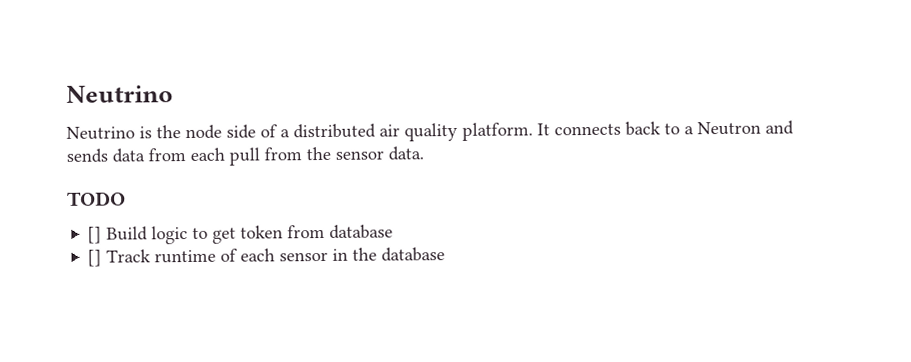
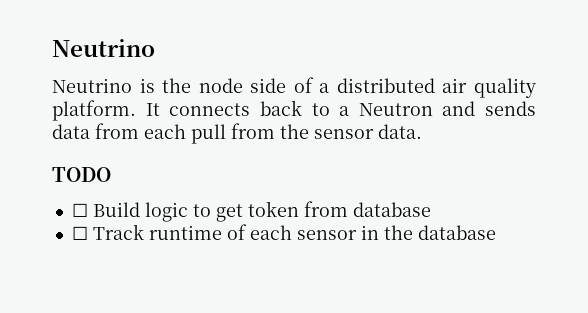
[87,226,103,244] [] -> [71,203,88,217] ☐
[87,249,103,267] [] -> [71,226,88,240] ☐

